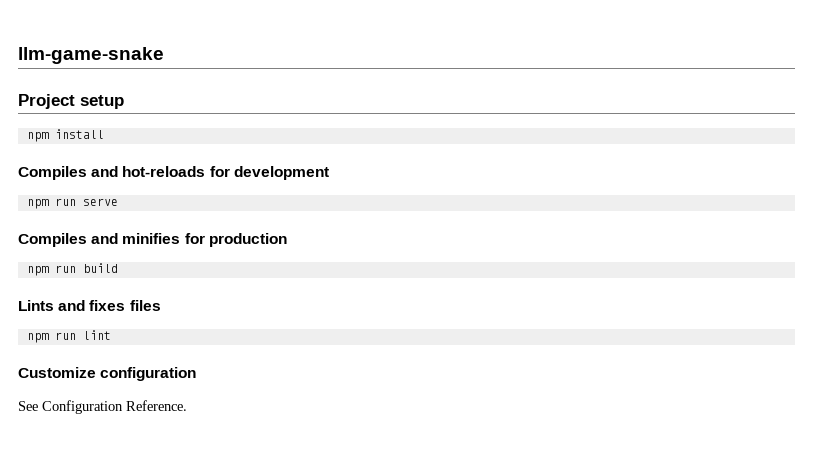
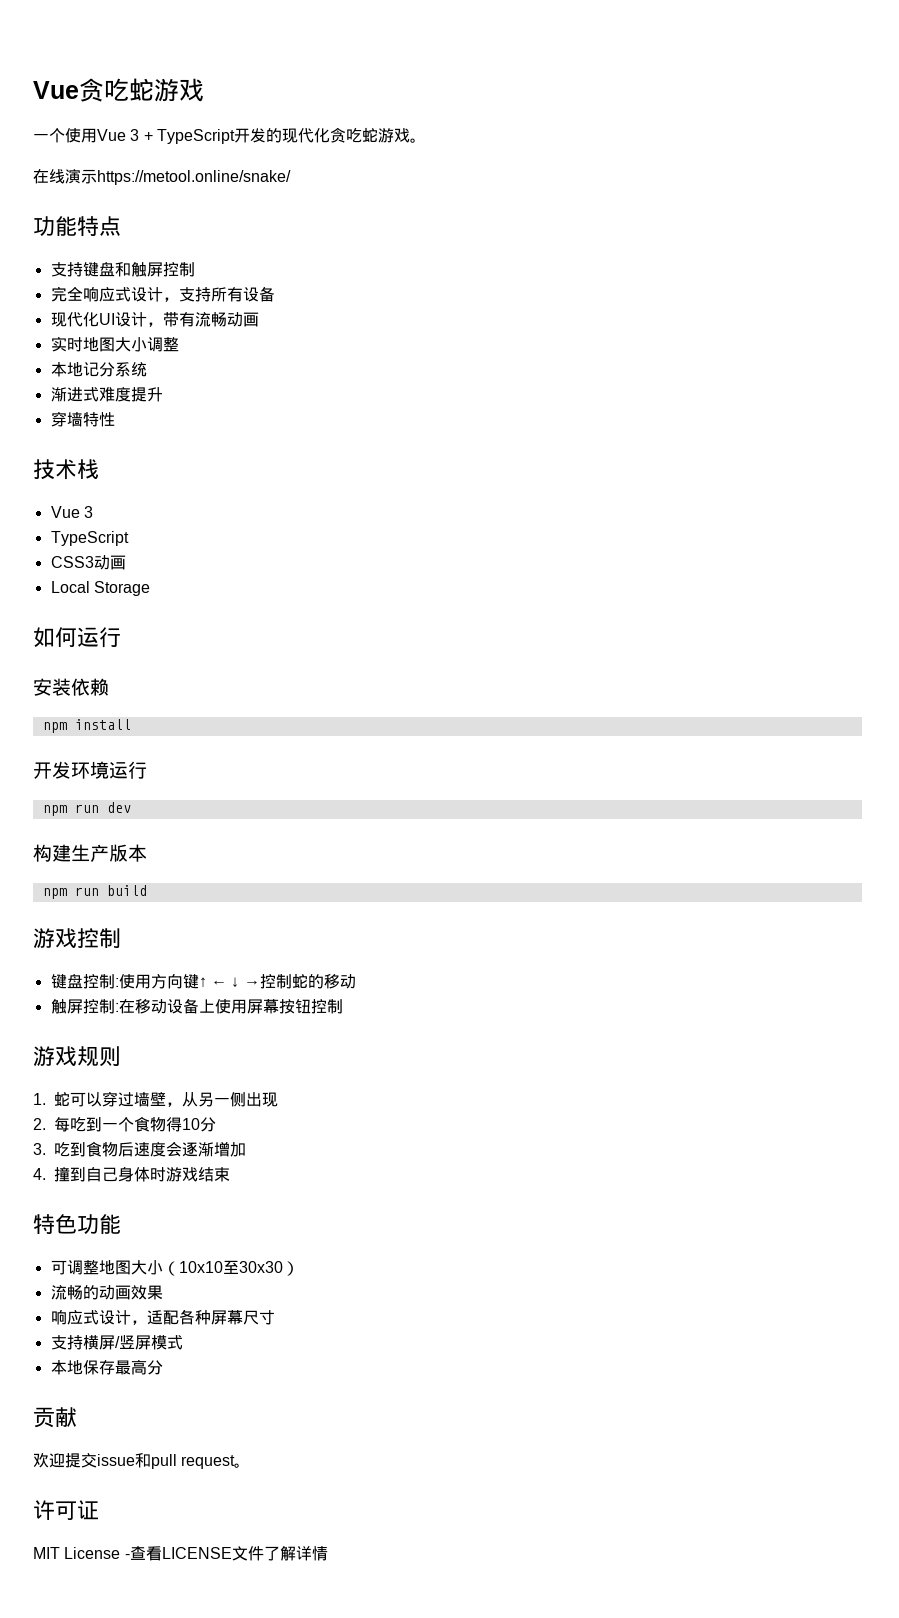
[18,47,164,64] [18,94,124,109] [26,129,104,142] [18,166,329,180] [26,198,118,209] [18,233,287,247] [26,263,118,276] [18,300,161,311] [26,330,111,343] [18,367,197,381] [18,400,187,414] llm-game-snake // Project setup // npm install // Compiles and hot-reloads for development // npm run serve // Compiles and minifies for production // npm run build // Lints and fixes files // npm run lint // Customize configuration // See Configuration Reference. -> [33,78,204,102] [33,127,426,144] [33,169,291,185] [33,216,121,236] [50,262,195,277] [50,286,275,302] [50,312,259,327] [50,336,179,352] [50,362,147,377] [50,387,163,402] [50,411,115,427] [33,459,99,480] [50,506,93,518] [50,531,129,546] [50,555,126,570] [50,581,150,596] [33,627,121,648] [33,678,109,696] [42,719,131,733] [33,761,147,779] [42,802,131,816] [33,844,147,862] [42,885,147,899] [33,928,121,949] [50,973,356,989] [50,998,343,1014] [33,1046,121,1067] [33,1091,278,1107] [33,1116,216,1132] [33,1141,246,1157] [33,1166,230,1182] [33,1214,121,1234] [50,1260,299,1276] [50,1285,163,1300] [50,1309,275,1325] [50,1335,183,1350] [50,1359,163,1375] [33,1407,77,1428] [33,1452,251,1469] [33,1500,99,1520] [33,1546,328,1561] Vue贪吃蛇游戏 // 一个使用Vue 3 + TypeScript开发的现代化贪吃蛇游戏。 // 在线演示https://metool.online/snake/ // 功能特点 // 支持键盘和触屏控制 // 完全响应式设计，支持所有设备 // 现代化UI设计，带有流畅动画 // 实时地图大小调整 // 本地记分系统 // 渐进式难度提升 // 穿墙特性 // 技术栈 // Vue 3 // TypeScript // CSS3动画 // Local Storage // 如何运行 // 安装依赖 // npm install // 开发环境运行 // npm run dev // 构建生产版本 // npm run build // 游戏控制 // 键盘控制:使用方向键↑ ← ↓ →控制蛇的移动 // 触屏控制:在移动设备上使用屏幕按钮控制 // 游戏规则 // 1.蛇可以穿过墙壁，从另一侧出现 // 2.每吃到一个食物得10分 // 3.吃到食物后速度会逐渐增加 // 4.撞到自己身体时游戏结束 // 特色功能 // 可调整地图大小（10x10至30x30） // 流畅的动画效果 // 响应式设计，适配各种屏幕尺寸 // 支持横屏/竖屏模式 // 本地保存最高分 // 贡献 // 欢迎提交issue和pull request。 // 许可证 // MIT License -查看LICENSE文件了解详情

